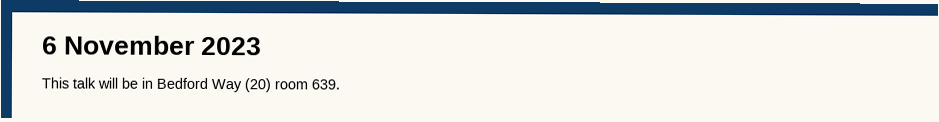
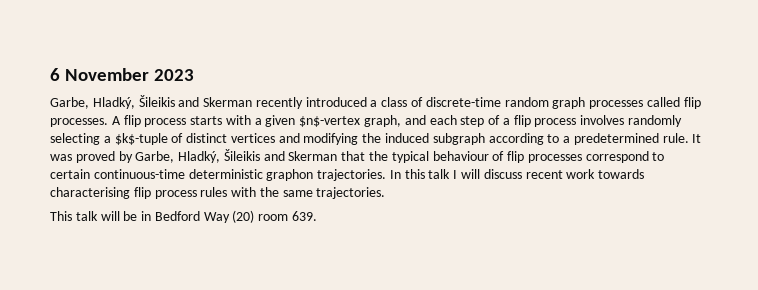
(263, 46) none -> [50,95,701,109] [50,115,683,127] [50,133,702,145] [50,149,665,163] [50,169,645,181] [50,187,386,199] // Garbe, Hladký, Šileikis and Skerman recently introduced a class of discrete-time random graph processes called flip processes. A flip process starts with a given $n$-vertex graph, and each step of a flip process involves randomly selecting a $k$-tuple of distinct vertices and modifying the induced subgraph according to a predetermined rule. It was proved by Garbe, Hladký, Šileikis and Skerman that the typical behaviour of flip processes correspond to certain continuous-time deterministic graphon trajectories. In this talk I will discuss recent work towards characterising flip process rules with the same trajectories.

